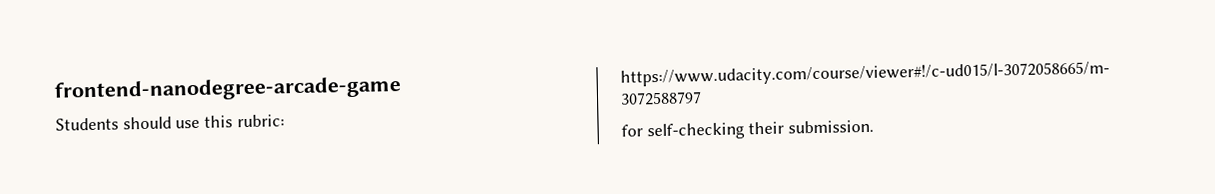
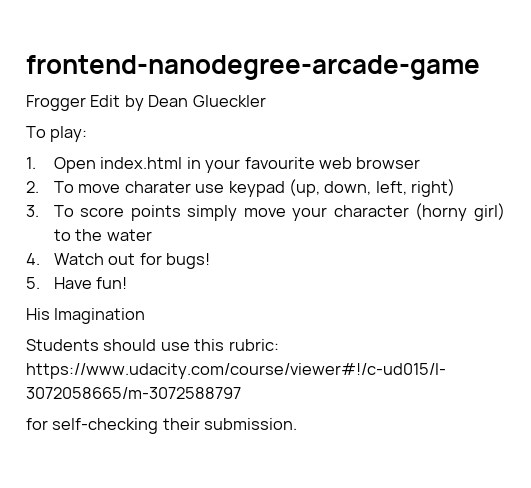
(401, 89) none -> [26,95,266,111] [26,126,88,142] [26,157,421,173] [26,179,456,197] [26,203,506,221] [53,229,152,241] [26,253,211,269] [26,277,128,289] [26,308,146,324] // Frogger Edit by Dean Glueckler // To play: // 1. Open index.html in your favourite web browser // 2. To move charater use keypad (up, down, left, right) // 3. To score points simply move your character (horny girl) to the water // 4. Watch out for bugs! // 5. Have fun! // His Imagination

